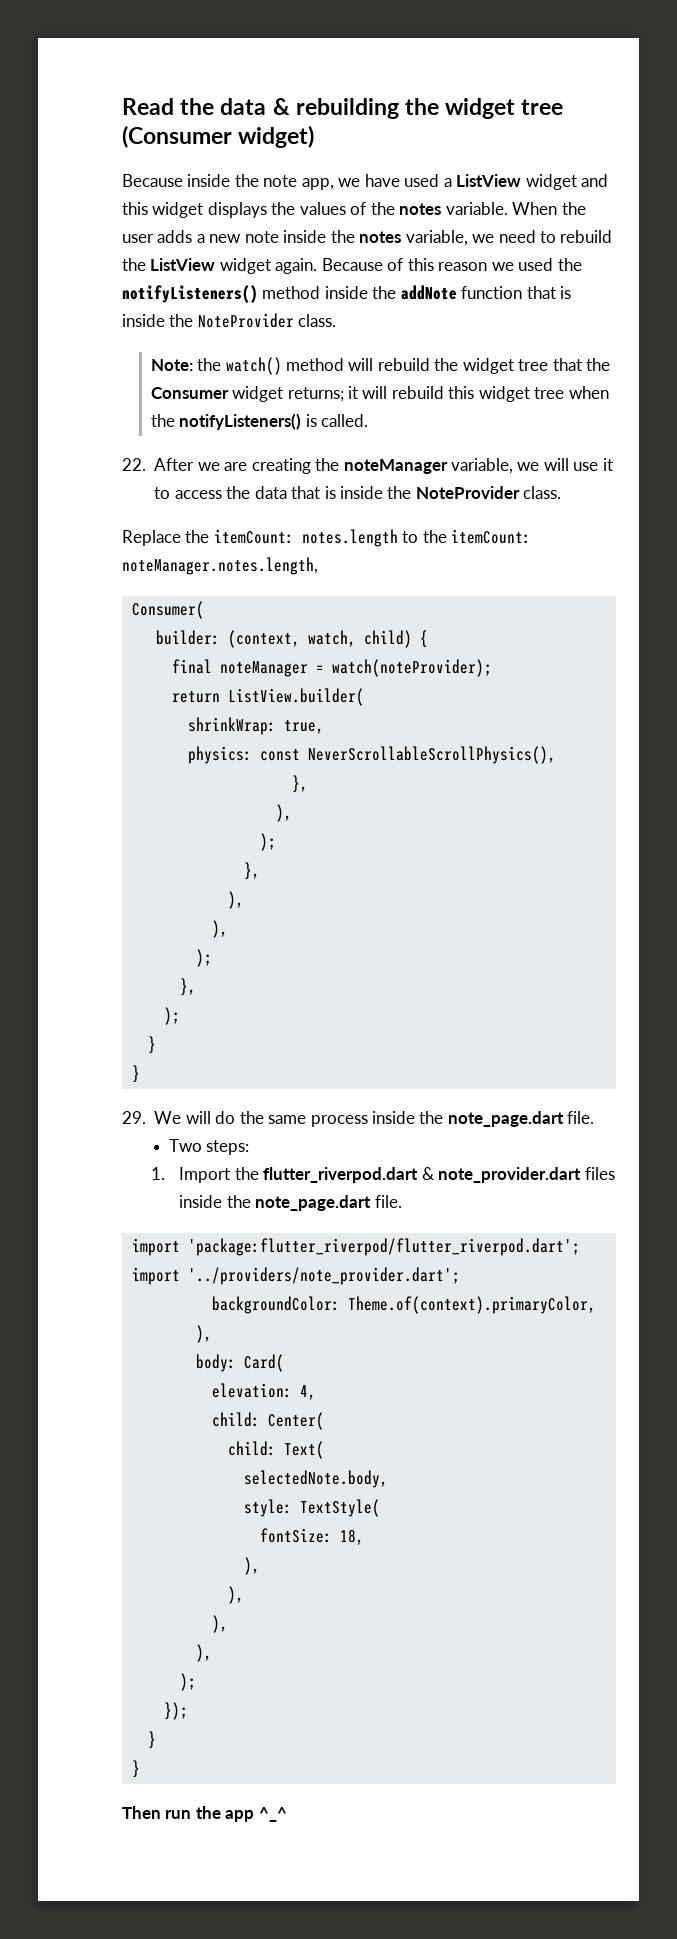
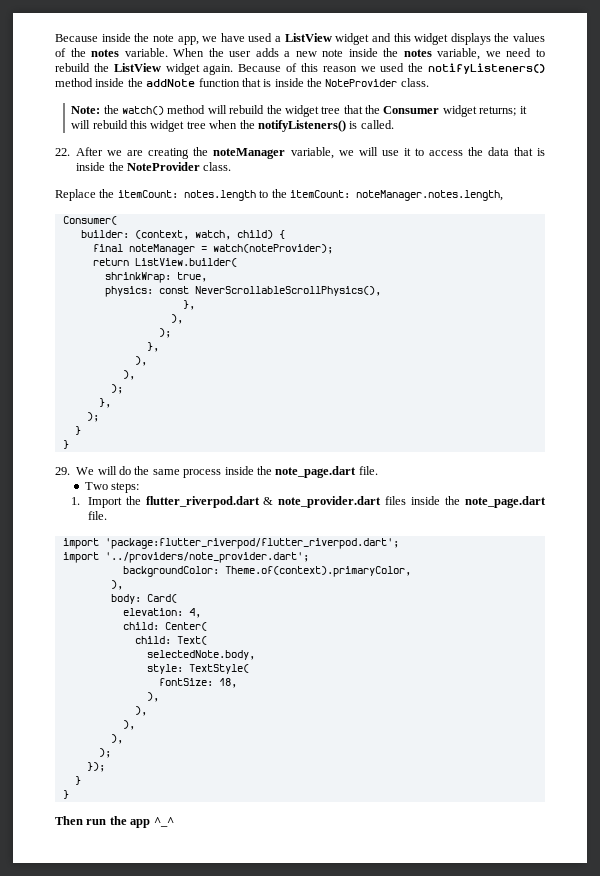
[122,98,564,119] [122,125,315,148] Read the data & rebuilding the widget tree (Consumer widget) // -> (55, 38) none

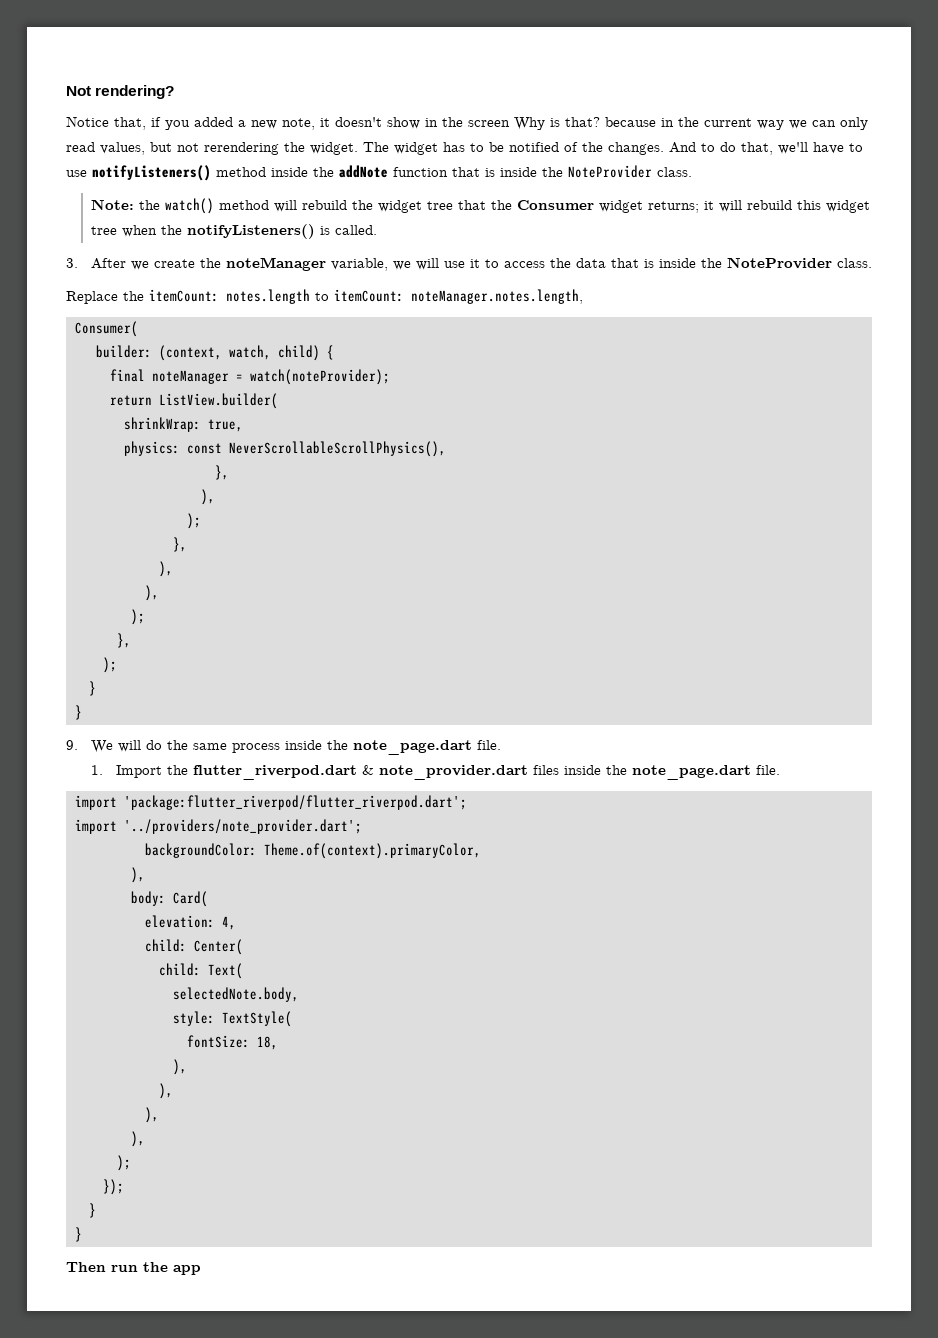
[55,33,545,45] [55,48,545,60] [55,63,424,75] Because inside the note app, we have used a ListView widget and this widget displays the values of the notes variable. When the user adds a new note inside the notes variable, we need to rebuild the ListView widget again. Because of this reason we used the -> [66,85,175,99] [66,116,868,130] [66,142,863,155] [66,170,87,177] Not rendering? // Notice that, if you added a new note, it doesn't show in the screen Why is that? because in the current way we can only read values, but not rerendering the widget. The widget has to be notified of the changes. And to do that, we'll have to use
[55,148,70,156] 22. -> [66,258,78,268] 3.
[127,148,190,159] are creating -> [153,259,195,268] create
[271,189,287,198] the -> (329, 296) none
[55,467,70,475] 29. -> [66,740,78,750] 9.
[85,482,140,493] // Two steps: -> (501, 745) none
[153,817,174,827] ^_^ -> (201, 1270) none

